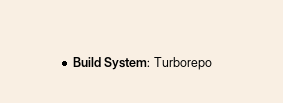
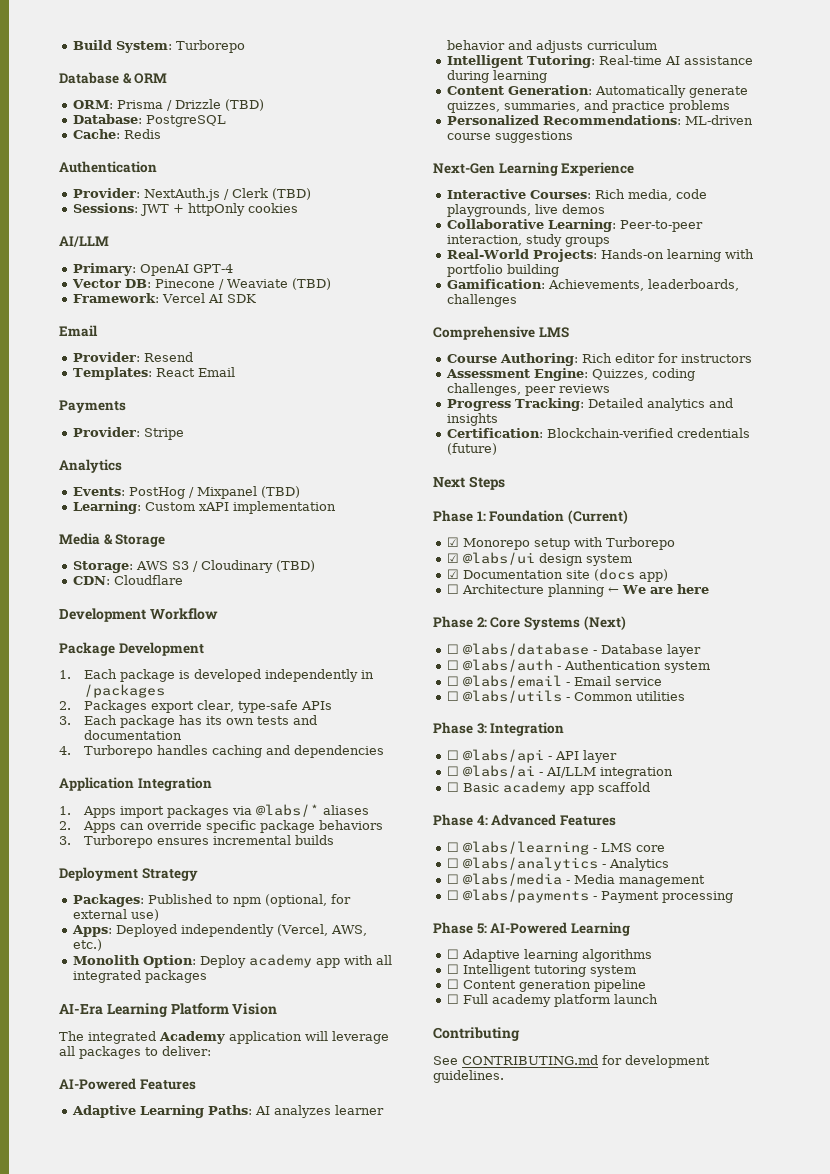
(212, 63) none -> [59,72,168,84] [72,99,264,111] [72,114,226,127] [72,129,161,139] [59,161,157,173] [72,188,311,201] [72,203,298,216] [59,236,109,247] [72,263,233,276] [71,278,331,290] [72,293,256,303] [59,325,98,337] [72,352,193,362] [72,367,235,380] [59,400,126,413] [72,427,184,440] [59,459,122,473] [72,486,300,499] [72,501,336,514] [59,533,166,547] [72,560,315,573] [72,575,183,585] [59,608,218,622] [59,642,204,656] [59,669,374,682] [83,684,165,698] [59,700,332,713] [59,715,317,728] [83,730,182,740] [59,745,384,758] [59,777,212,791] [59,804,369,818] [59,820,383,833] [59,835,334,848] [59,867,198,881] [72,894,351,907] [72,909,159,921] [71,924,367,937] [72,939,102,951] [72,954,392,968] [72,970,207,983] [59,1003,278,1017] [59,1031,389,1044] [59,1046,211,1059] [59,1078,196,1090] [71,1105,384,1118] [446,40,657,53] [446,55,753,68] [446,70,547,83] [446,85,748,98] [446,100,730,113] [446,115,753,125] [446,131,573,143] [433,162,635,176] [446,189,707,201] [446,204,605,217] [446,219,703,232] [446,234,610,247] [446,249,754,262] [446,264,559,277] [446,279,739,291] [446,294,517,307] [433,326,569,340] [446,353,752,366] [445,368,695,381] [446,383,610,396] [446,398,733,411] [446,413,498,426] [446,428,750,438] [446,443,497,455] [433,476,505,490] [433,510,628,524] [446,537,675,550] [446,552,632,566] [446,568,668,582] [446,584,709,597] [433,616,626,630] [446,643,701,657] [446,659,710,673] [446,675,662,688] [446,690,685,703] [433,722,565,736] [446,749,617,763] [446,765,673,779] [446,781,650,795] [433,814,616,826] [446,841,665,855] [446,857,669,871] [446,873,705,887] [446,889,733,903] [433,922,630,936] [446,949,652,962] [446,964,636,977] [446,979,646,992] [446,994,658,1007] [433,1027,520,1041] [433,1055,710,1068] [433,1070,504,1083] // Database & ORM // ORM: Prisma / Drizzle (TBD) // Database: PostgreSQL // Cache: Redis // Authentication // Provider: NextAuth.js / Clerk (TBD) // Sessions: JWT + httpOnly cookies // AI/LLM // Primary: OpenAI GPT-4 // Vector DB: Pinecone / Weaviate (TBD) // Framework: Vercel AI SDK // Email // Provider: Resend // Templates: React Email // Payments // Provider: Stripe // Analytics // Events: PostHog / Mixpanel (TBD) // Learning: Custom xAPI implementation // Media & Storage // Storage: AWS S3 / Cloudinary (TBD) // CDN: Cloudflare // Development Workflow // Package Development // 1. Each package is developed independently in /packages // 2. Packages export clear, type-safe APIs // 3. Each package has its own tests and documentation // 4. Turborepo handles caching and dependencies // Application Integration // 1. Apps import packages via @labs/* aliases // 2. Apps can override specific package behaviors // 3. Turborepo ensures incremental builds // Deployment Strategy // Packages: Published to npm (optional, for external use) // Apps: Deployed independently (Vercel, AWS, etc.) // Monolith Option: Deploy academy app with all integrated packages // AI-Era Learning Platform Vision // The integrated Academy application will leverage all packages to deliver: // AI-Powered Features // Adaptive Learning Paths: AI analyzes learner behavior and adjusts curriculum // Intelligent Tutoring: Real-time AI assistance during learning // Content Generation: Automatically generate quizzes, summaries, and practice problems // Personalized Recommendations: ML-driven course suggestions // Next-Gen Learning Experience // Interactive Courses: Rich media, code playgrounds, live demos // Collaborative Learning: Peer-to-peer interaction, study groups // Real-World Projects: Hands-on learning with portfolio building // Gamification: Achievements, leaderboards, challenges // Comprehensive LMS // Course Authoring: Rich editor for instructors // Assessment Engine: Quizzes, coding challenges, peer reviews // Progress Tracking: Detailed analytics and insights // Certification: Blockchain-verified credentials (future) // Next Steps // Phase 1: Foundation (Current) // ☑ Monorepo setup with Turborepo // ☑ @labs/ui design system // ☑ Documentation site (docs app) // ☐ Architecture planning ← We are here // Phase 2: Core Systems (Next) // ☐ @labs/database - Database layer // ☐ @labs/auth - Authentication system // ☐ @labs/email - Email service // ☐ @labs/utils - Common utilities // Phase 3: Integration // ☐ @labs/api - API layer // ☐ @labs/ai - AI/LLM integration // ☐ Basic academy app scaffold // Phase 4: Advanced Features // ☐ @labs/learning - LMS core // ☐ @labs/analytics - Analytics // ☐ @labs/media - Media management // ☐ @labs/payments - Payment processing // Phase 5: AI-Powered Learning // ☐ Adaptive learning algorithms // ☐ Intelligent tutoring system // ☐ Content generation pipeline // ☐ Full academy platform launch // Contributing // See CONTRIBUTING.md for development guidelines.

